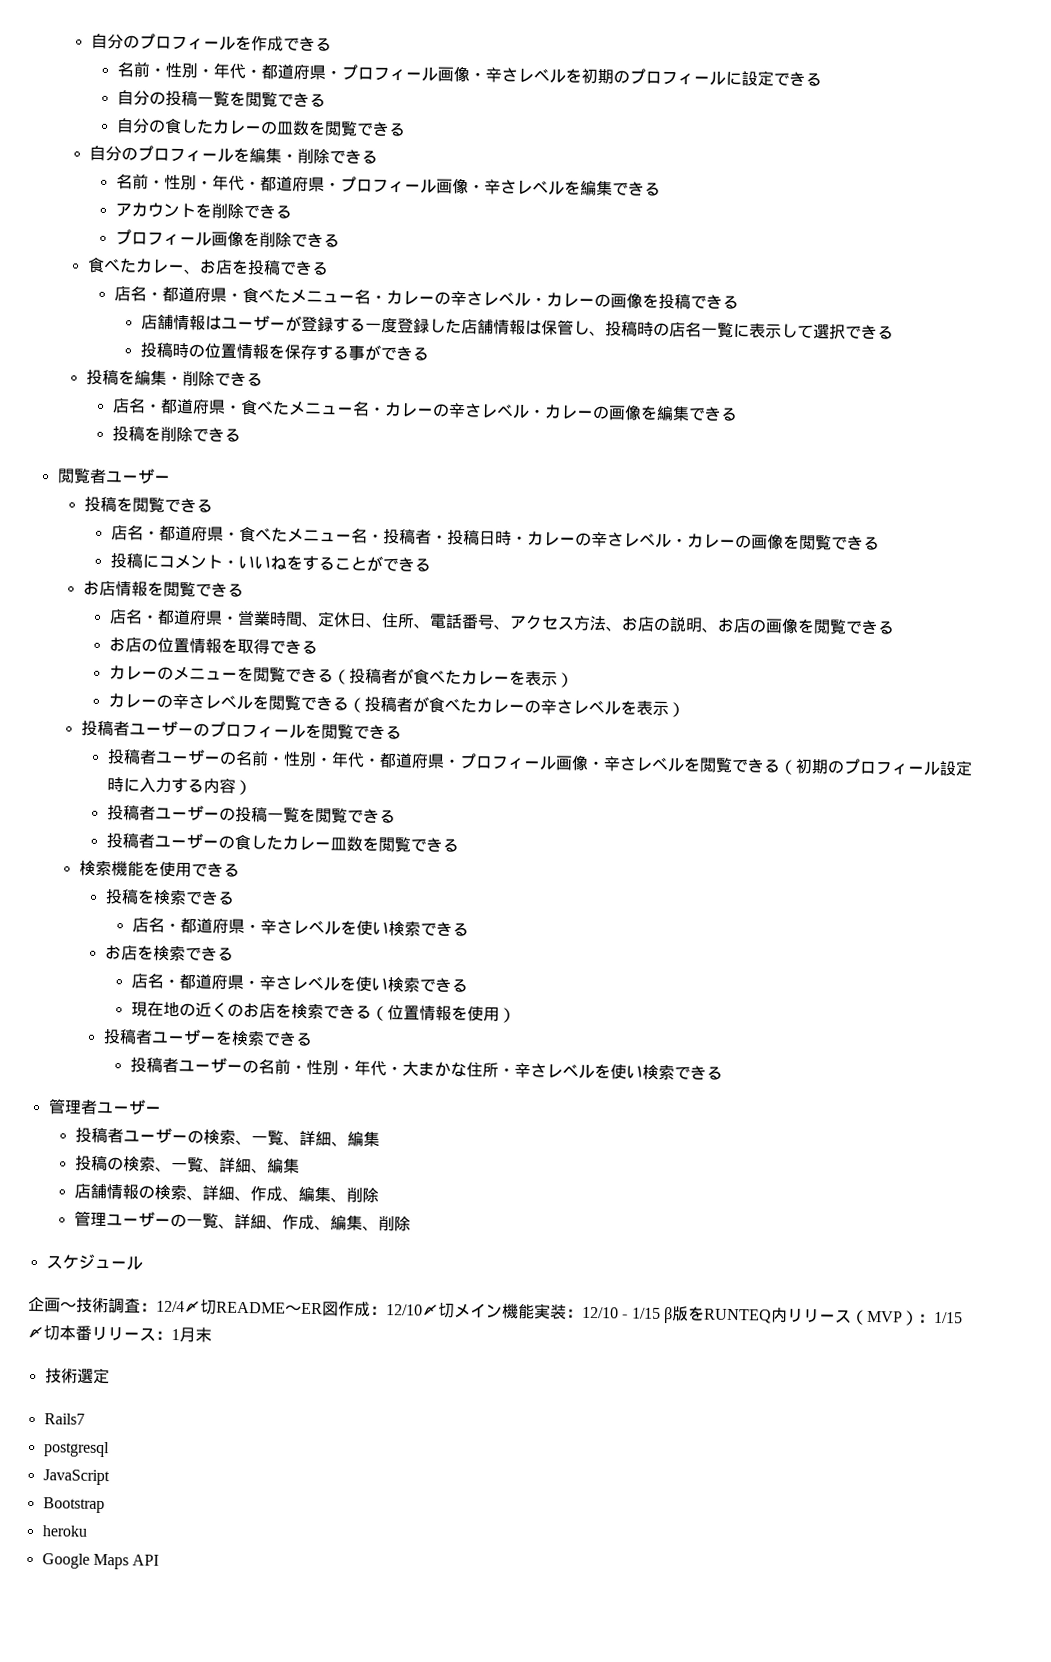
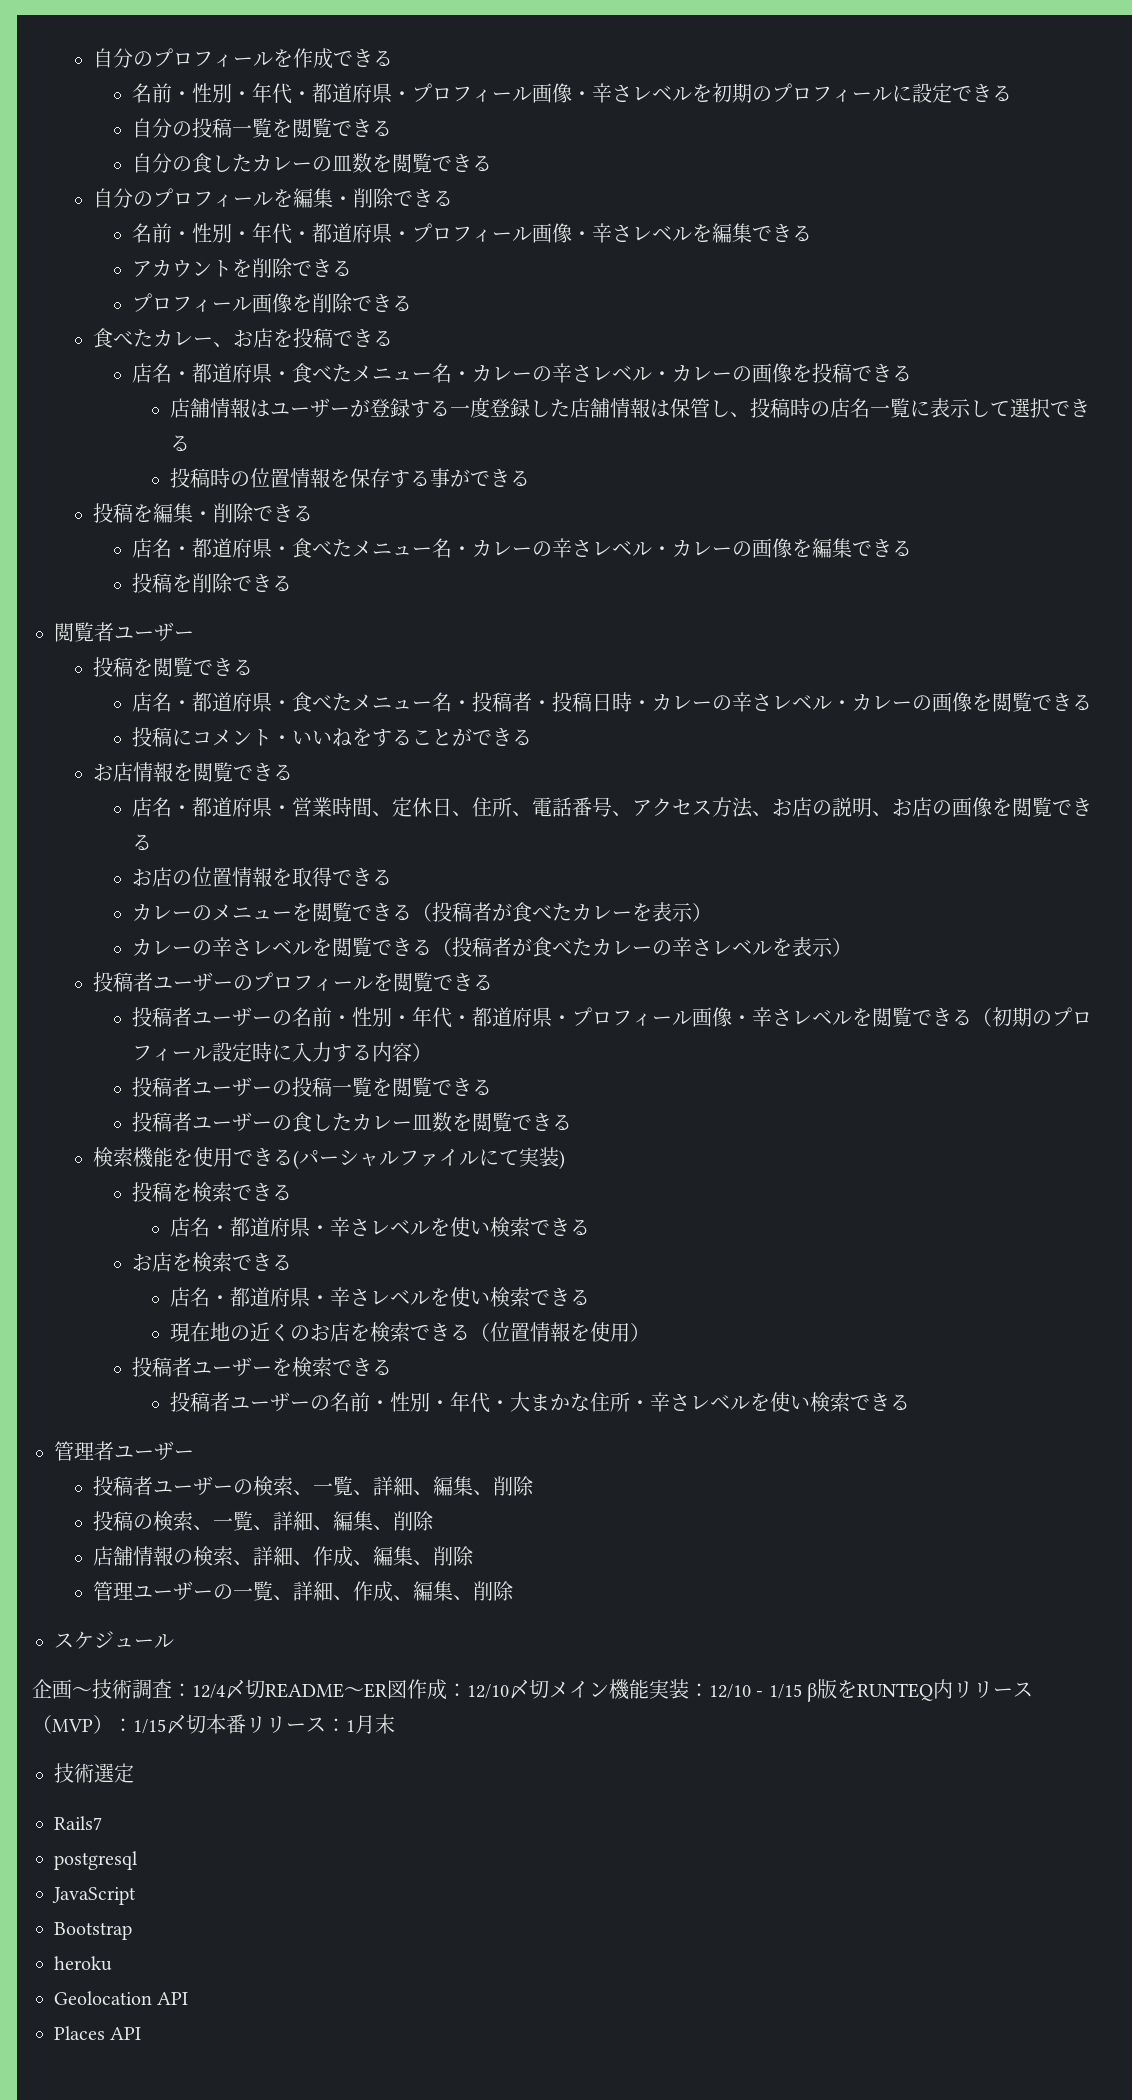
(240, 870) none -> [292,1147,565,1170] (パーシャルファイルにて実装)
(380, 1139) none -> [472,1476,534,1496] 、削除
(300, 1166) none -> [372,1511,434,1531] 、削除
[41,1553,160,1570] Google Maps API -> [54,1991,189,2005] [54,2026,142,2040] Geolocation API // Places API

